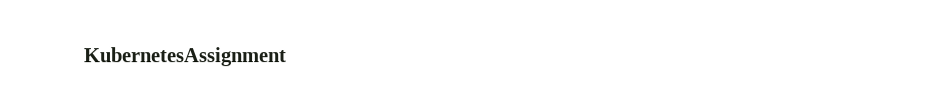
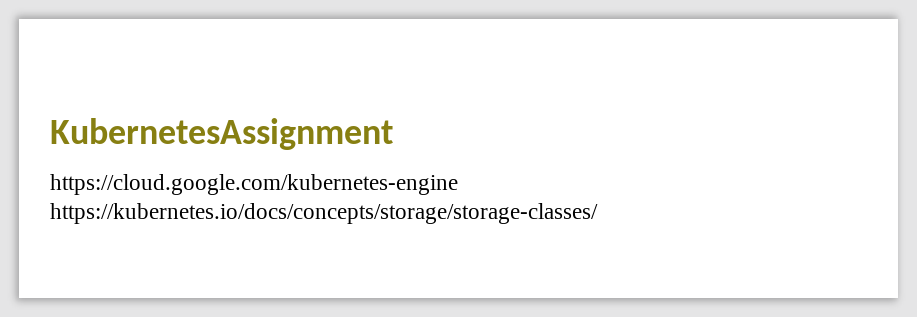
(287, 57) none -> [50,174,458,195] [50,203,598,224] // https://cloud.google.com/kubernetes-engine https://kubernetes.io/docs/concepts/storage/storage-classes/

